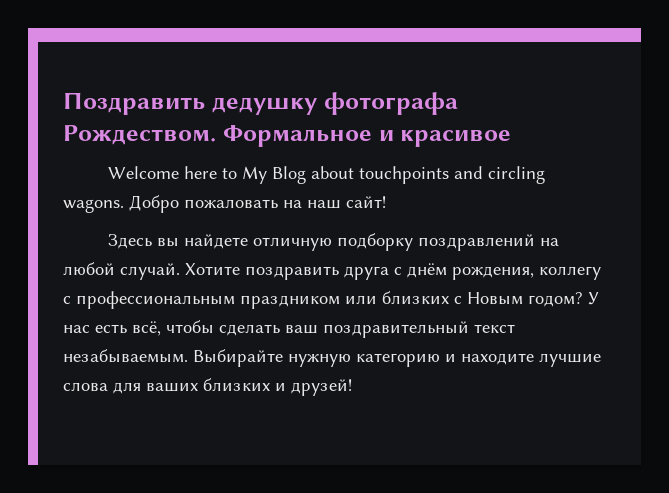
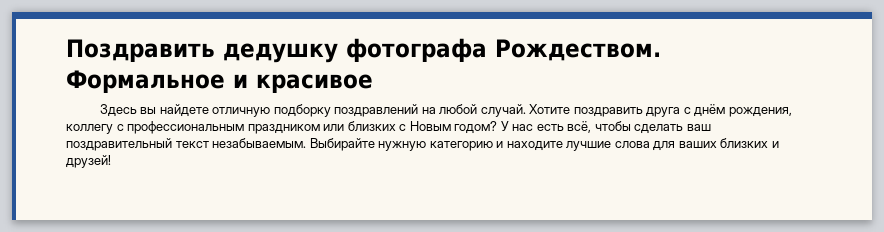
[107,166,545,184] [63,195,386,213] // Welcome here to My Blog about touchpoints and circling wagons. Добро пожаловать на наш сайт! -> (373, 83) none

